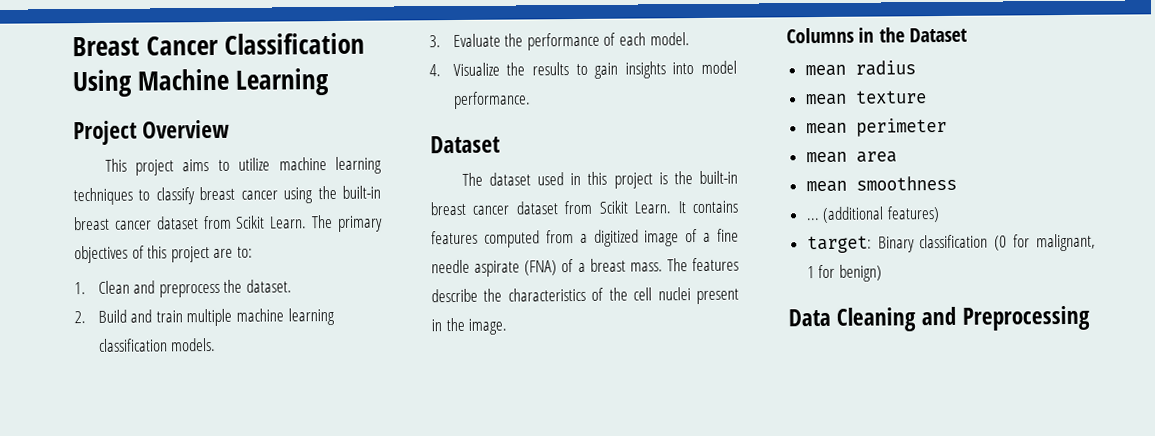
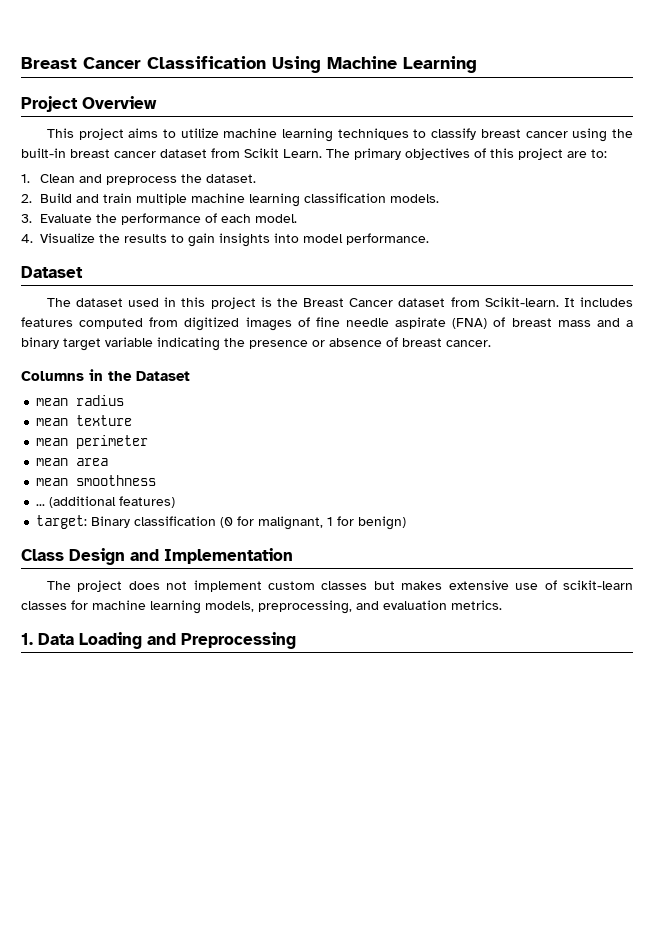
[699,170,738,184] [430,200,738,216] [431,229,712,248] built-in breast cancer dataset from Scikit Learn. It contains features computed from a digitized image of a -> [303,297,634,307] [21,317,310,331] Breast Cancer dataset from Scikit-learn. It includes features computed from digitized images of
[577,257,739,273] [431,287,739,305] [431,317,508,335] a breast mass. The features describe the characteristics of the cell nuclei present in the image. -> [511,318,633,327] [21,337,491,351] breast mass and a binary target variable indicating the presence or absence of breast cancer.
[788,307,917,332] Data Cleaning -> [21,548,293,565] [46,580,633,592] [21,600,502,614] [21,632,142,649] Class Design and Implementation // The project does not implement custom classes but makes extensive use of scikit-learn classes for machine learning models, preprocessing, and evaluation metrics. // 1. Data Loading

